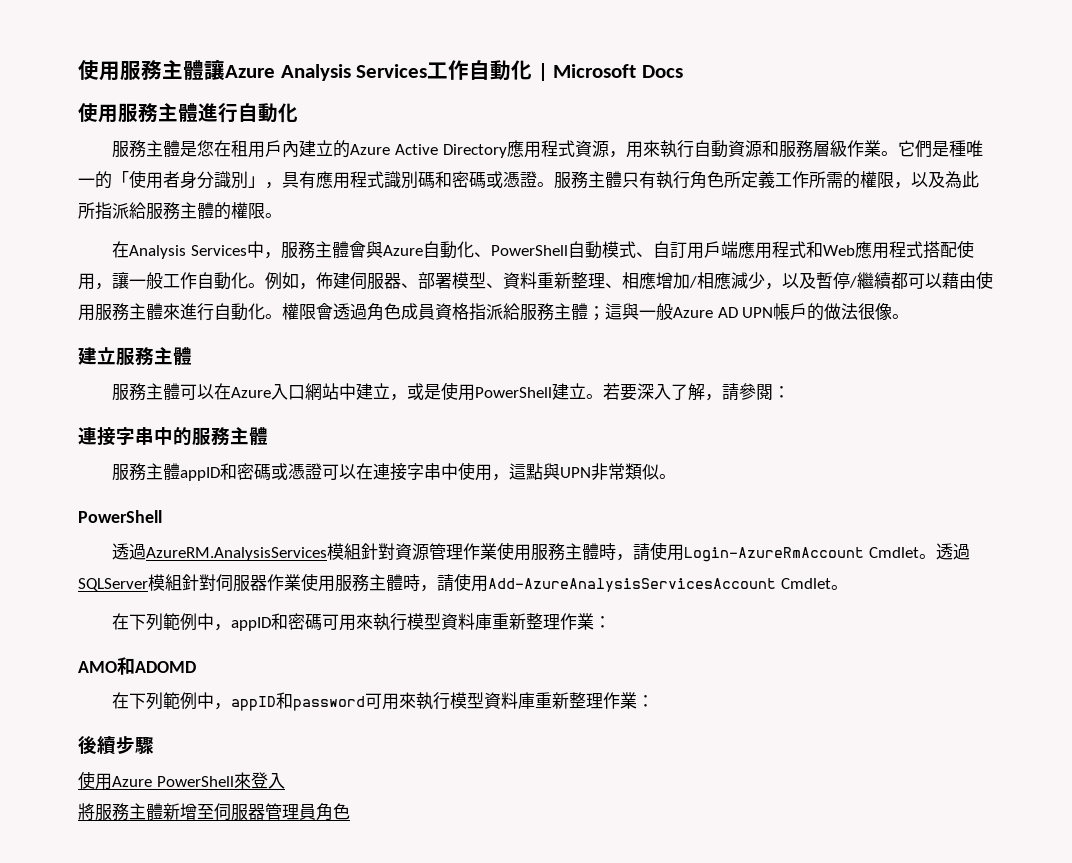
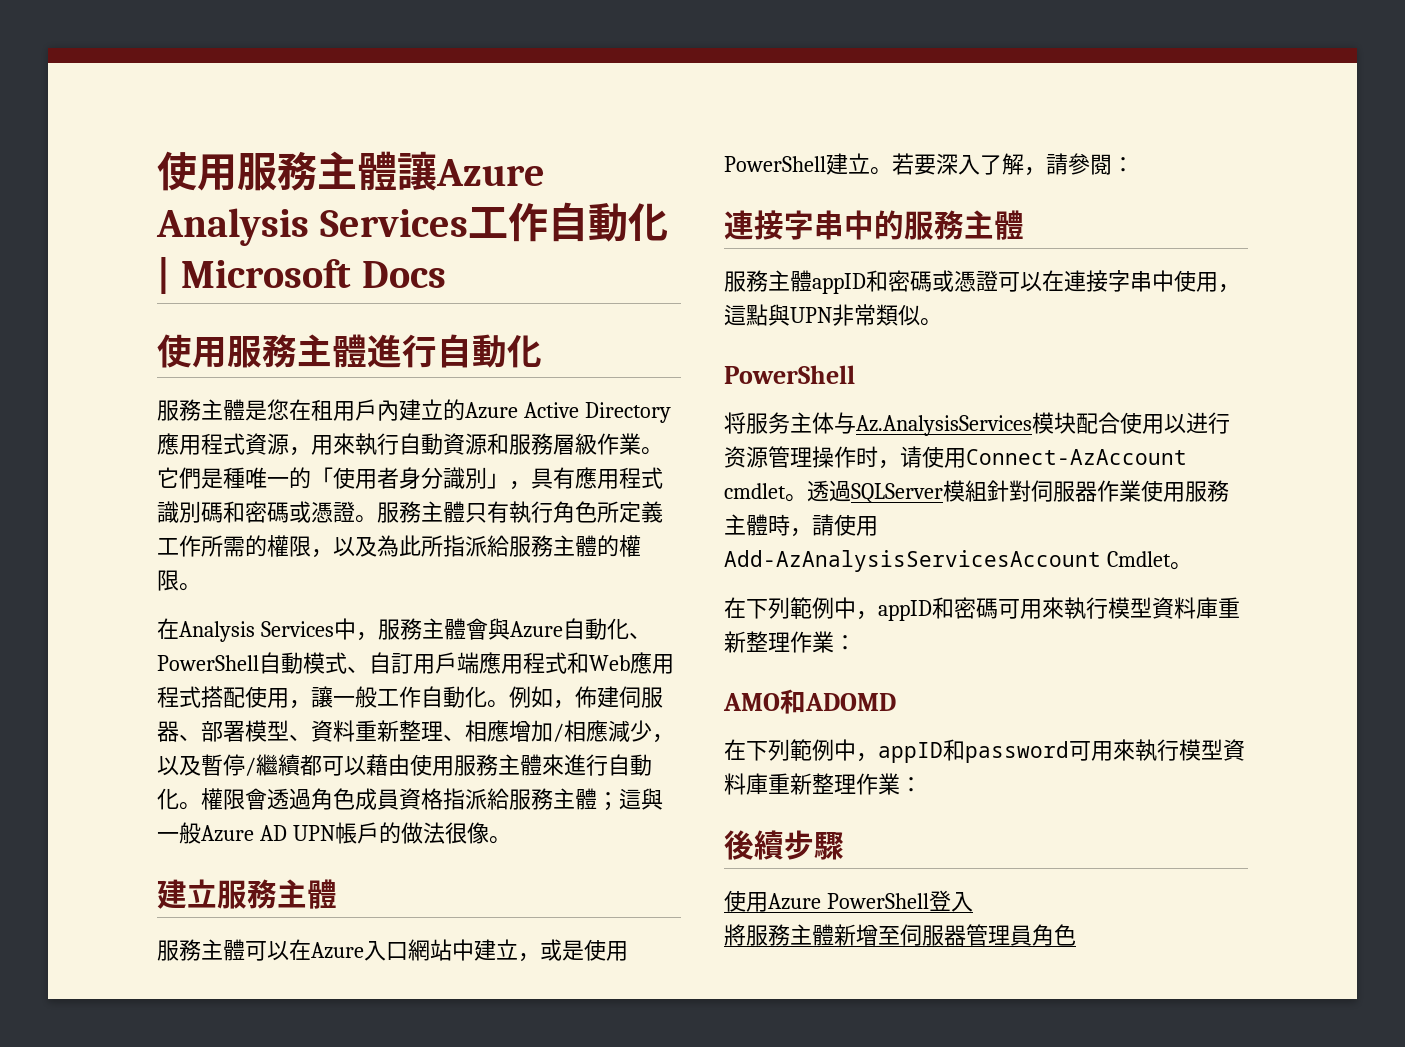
[112,542,919,562] 透過AzureRM.AnalysisServices模組針對資源管理作業使用服務主體時，請使用Login-AzureRmAccount Cmdlet -> [724,412,1230,436] [724,446,1187,469] [724,483,786,499] 将服务主体与Az.AnalysisServices模块配合使用以进行资源管理操作时，请使用Connect-AzAccount cmdlet
[488,578,776,592] Add-AzureAnalysisServicesAccount -> [724,550,1101,572] Add-AzAnalysisServicesAccount
[233,772,251,789] 來 -> (929, 901) none

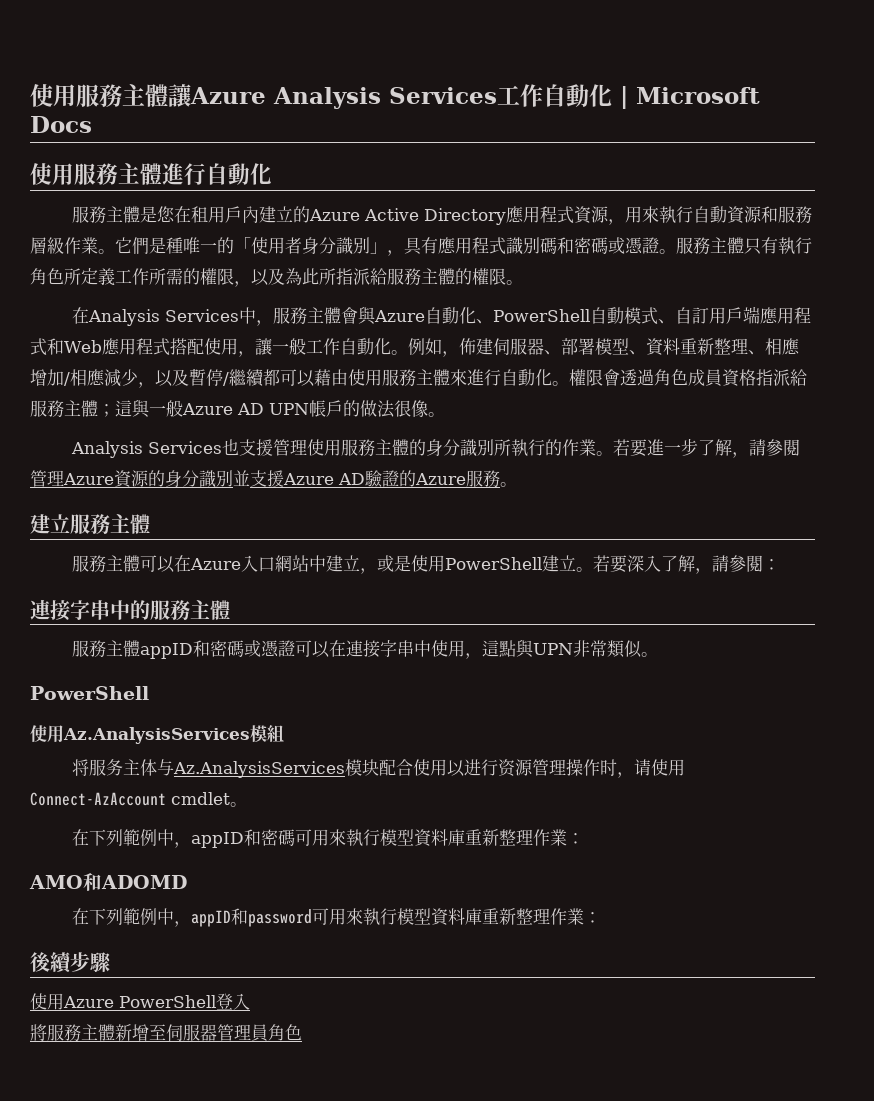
(511, 840) none -> [70,438,800,458] [30,470,517,488] // Analysis Services也支援管理使用服務主體的身分識別所執行的作業。若要進一步了解，請參閱管理Azure資源的身分識別並支援Azure AD驗證的Azure服務。
(855, 374) none -> [30,725,284,744] // 使用Az.AnalysisServices模組
[807,480,1229,503] [724,514,878,537] [724,550,1192,572] 透過SQLServer模組針對伺服器作業使用服務主體時，請使用Add-AzAnalysisServicesAccount Cmdlet。 -> (247, 804) none

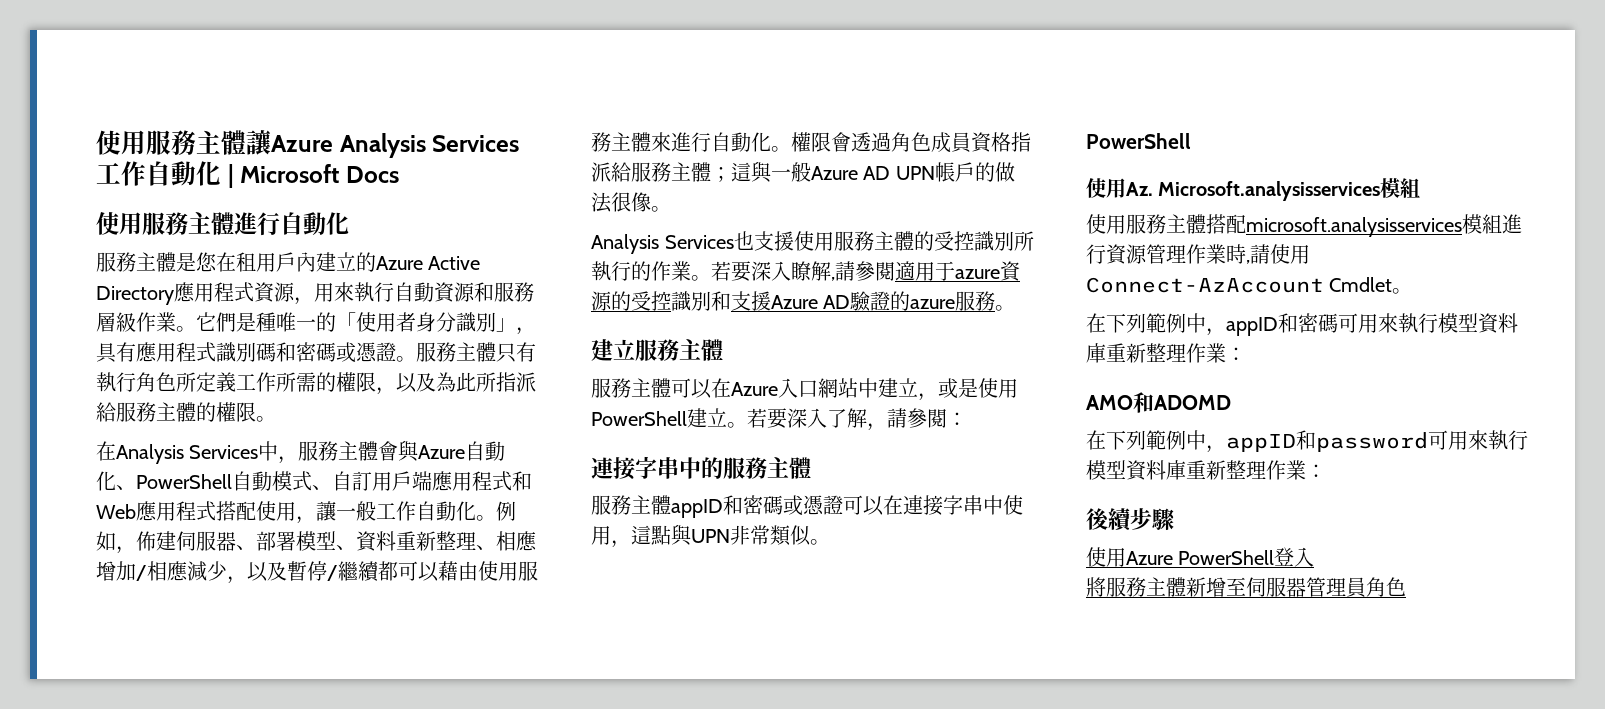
[272,439,307,456] 管理 -> (794, 241) none
[425,439,460,456] 身分 -> [934,231,974,251] 受控
[646,438,800,458] [30,470,250,488] 進一步了解，請參閱管理Azure資源的身分識別並 -> [751,261,1021,282] [591,291,731,311] 深入瞭解,請參閱適用于azure資源的受控識別和
[415,473,466,485] Azure -> [910,299,956,309] azure
[63,727,250,744] Az.AnalysisServices -> [1126,181,1381,201] Az. Microsoft.analysisservices
[71,759,651,778] 将服务主体与Az.AnalysisServices模块配合使用以进行资源管理操作时，请 -> [1086,214,1522,237] [1086,244,1270,265] 使用服務主體搭配microsoft.analysisservices模組進行資源管理作業時,請
[171,792,230,805] cmdlet -> [1329,277,1393,292] Cmdlet

